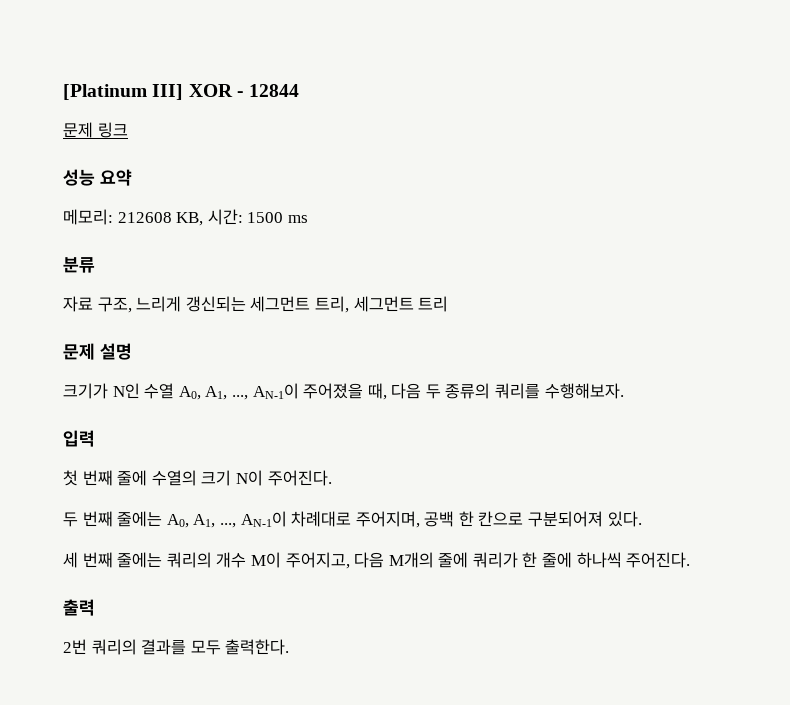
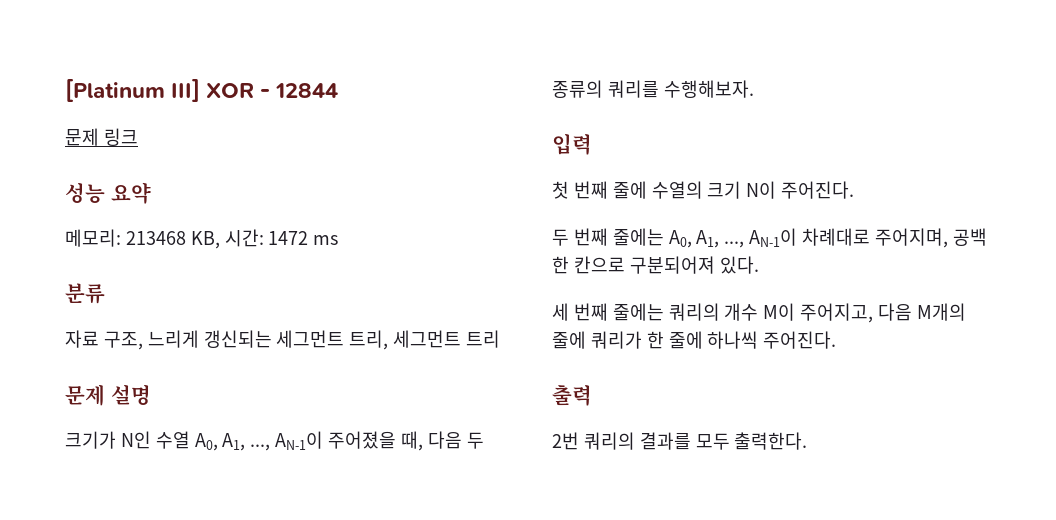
[117,212,172,223] 212608 -> [125,231,186,245] 213468
[247,212,284,223] 1500 -> [268,231,309,245] 1472

